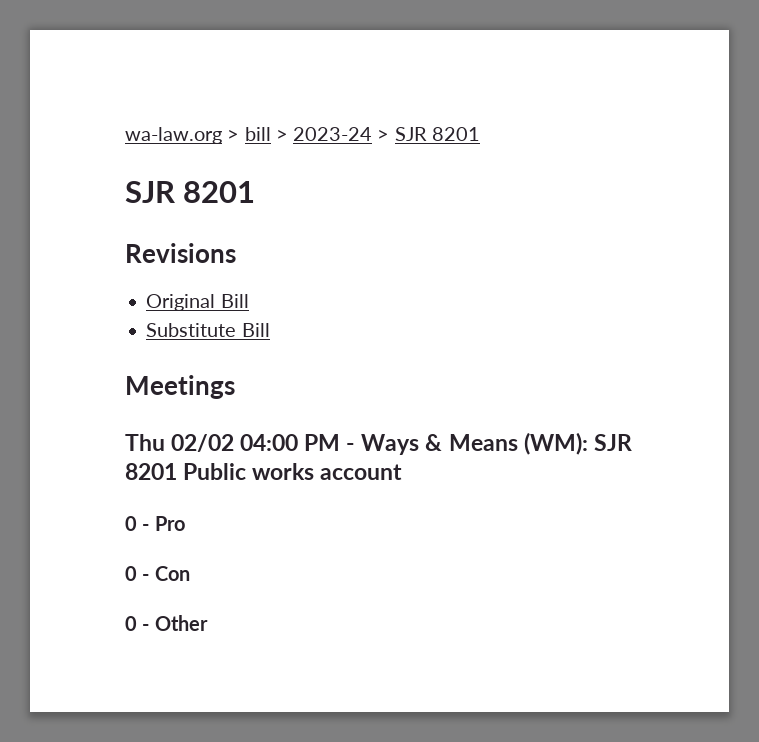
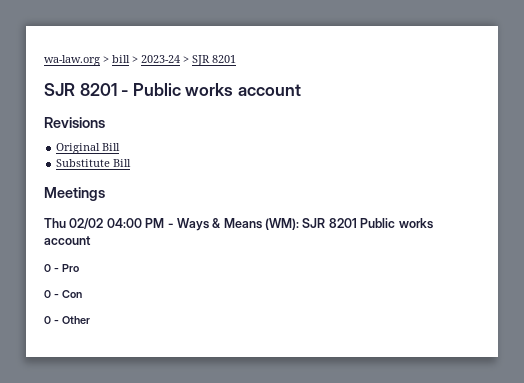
(256, 192) none -> [121,83,301,96] - Public works account

